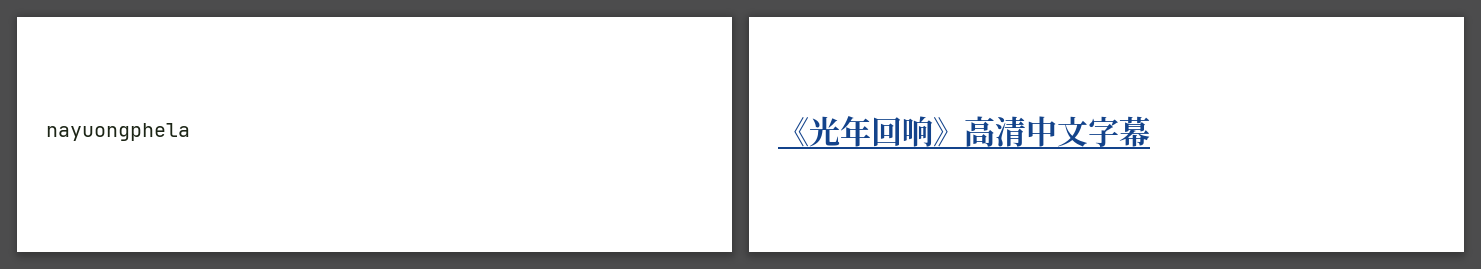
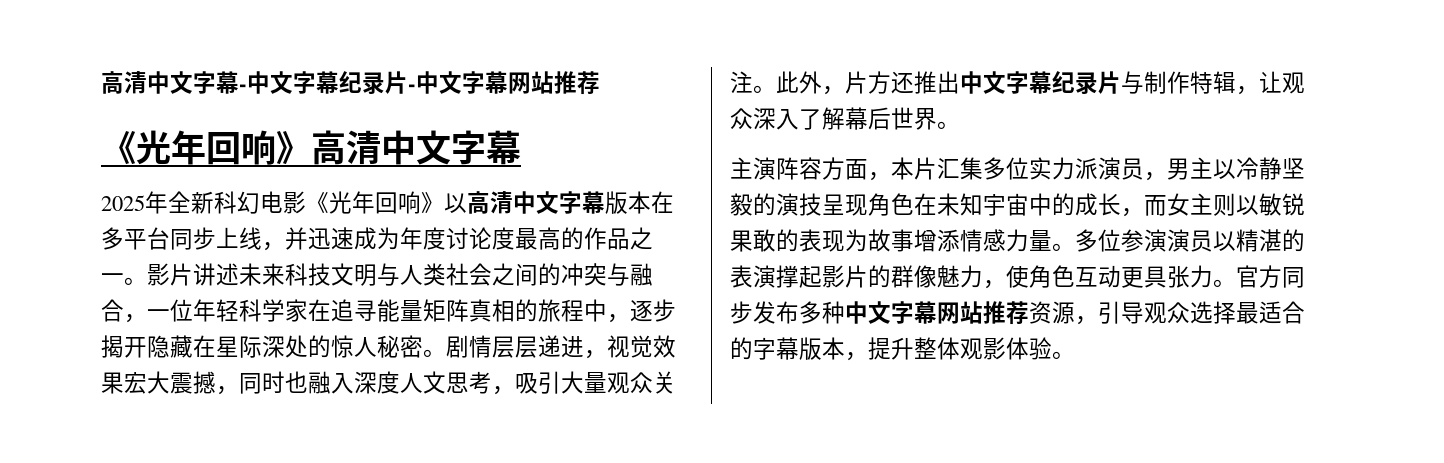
[46,123,190,141] nayuongphela -> [101,71,600,95] 高清中文字幕-中文字幕纪录片-中文字幕网站推荐
(1150, 131) none -> [101,191,674,214] [101,227,653,251] [101,263,653,286] [101,299,676,323] [101,335,676,359] [101,371,676,395] [730,71,1305,95] [730,107,960,130] [730,157,1305,181] [730,193,1305,217] [730,229,1305,252] [730,265,1305,289] [730,301,1305,325] [730,337,1075,361] // 2025年全新科幻电影《光年回响》以高清中文字幕版本在多平台同步上线，并迅速成为年度讨论度最高的作品之一。影片讲述未来科技文明与人类社会之间的冲突与融合，一位年轻科学家在追寻能量矩阵真相的旅程中，逐步揭开隐藏在星际深处的惊人秘密。剧情层层递进，视觉效果宏大震撼，同时也融入深度人文思考，吸引大量观众关注。此外，片方还推出中文字幕纪录片与制作特辑，让观众深入了解幕后世界。 // 主演阵容方面，本片汇集多位实力派演员，男主以冷静坚毅的演技呈现角色在未知宇宙中的成长，而女主则以敏锐果敢的表现为故事增添情感力量。多位参演演员以精湛的表演撑起影片的群像魅力，使角色互动更具张力。官方同步发布多种中文字幕网站推荐资源，引导观众选择最适合的字幕版本，提升整体观影体验。

